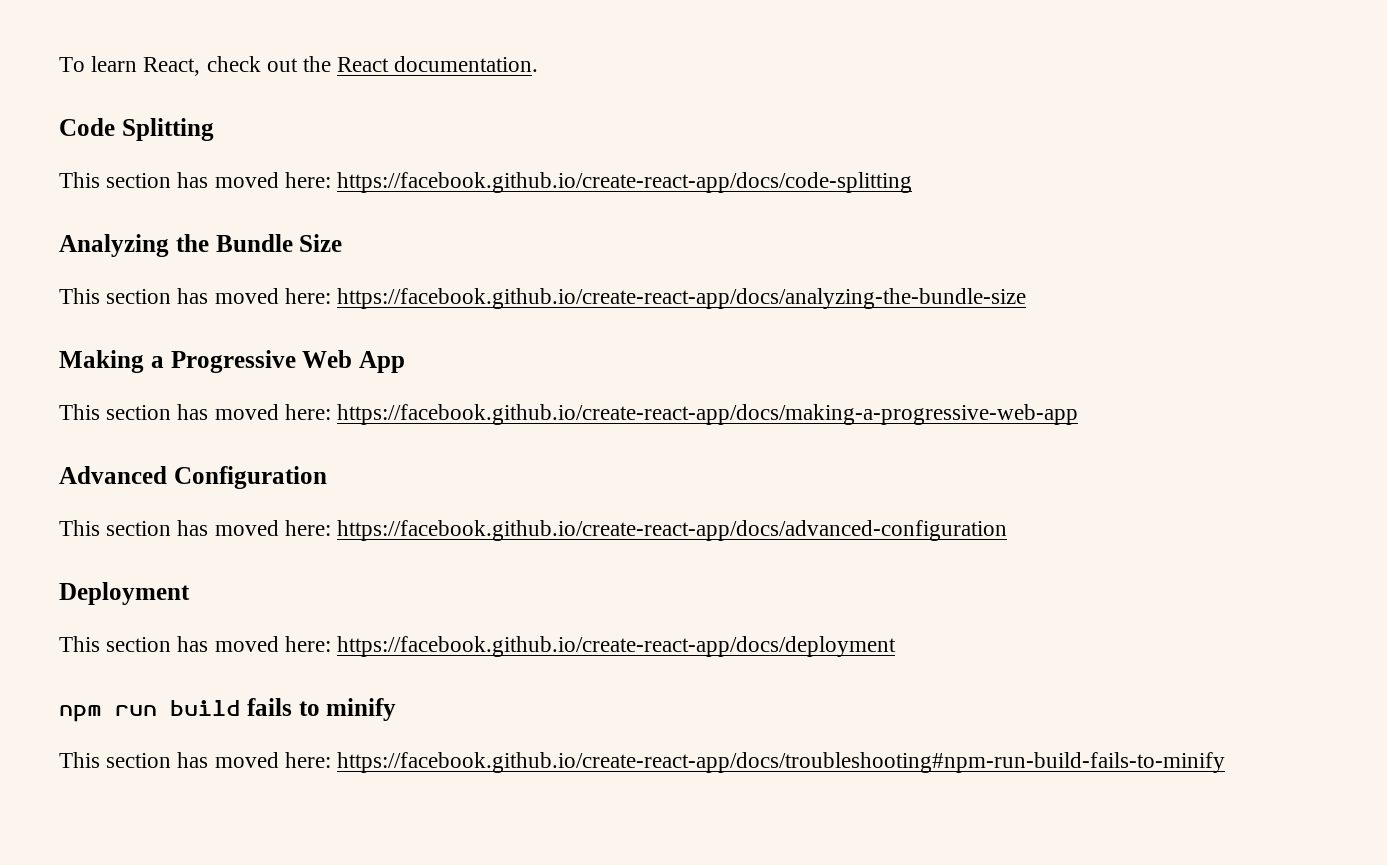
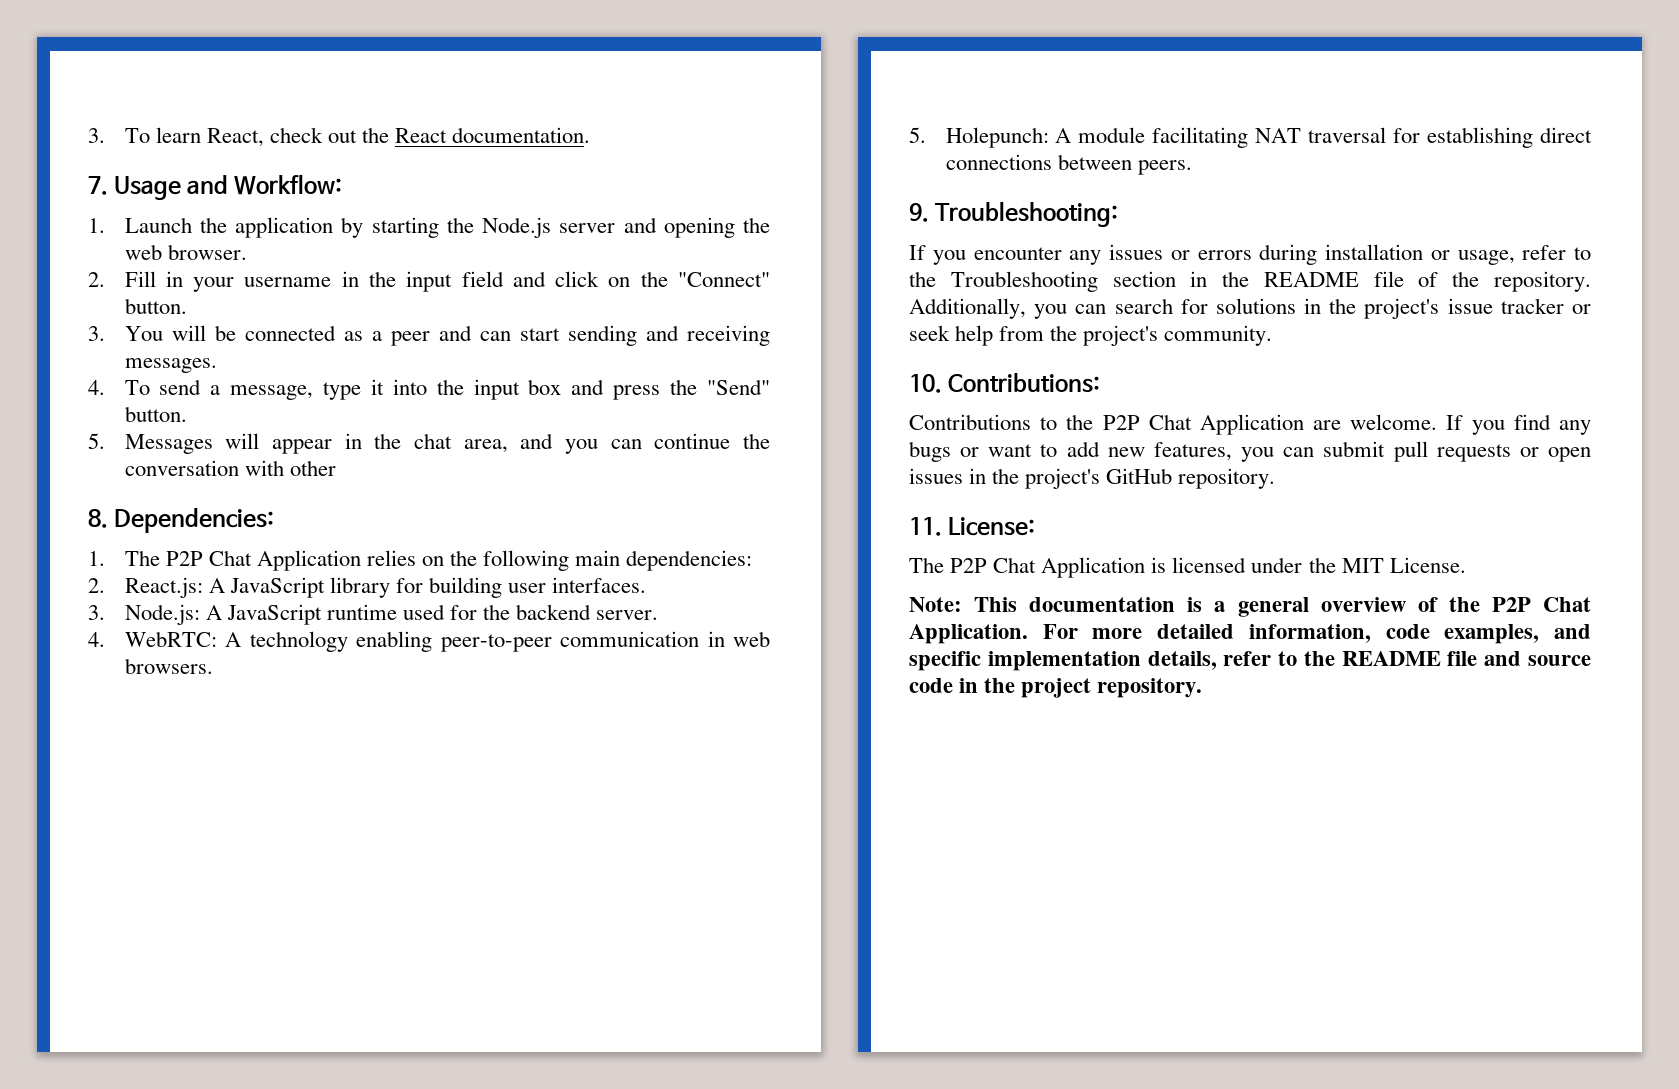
(59, 64) none -> [88,128,105,143] 3.
[59,118,214,141] [59,172,913,193] [59,234,343,257] [59,288,1027,309] [59,350,405,373] [59,404,1079,425] [59,466,327,489] [59,520,1008,541] [59,582,190,605] [59,636,897,657] [59,698,397,722] [59,752,1226,773] Code Splitting // This section has moved here: https://facebook.github.io/create-react-app/docs/code-splitting // Analyzing the Bundle Size // This section has moved here: https://facebook.github.io/create-react-app/docs/analyzing-the-bundle-size // Making a Progressive Web App // This section has moved here: https://facebook.github.io/create-react-app/docs/making-a-progressive-web-app // Advanced Configuration // This section has moved here: https://facebook.github.io/create-react-app/docs/advanced-configuration // Deployment // This section has moved here: https://facebook.github.io/create-react-app/docs/deployment // npm run build fails to minify // This section has moved here: https://facebook.github.io/create-react-app/docs/troubleshooting#npm-run-build-fails-to-minify -> [88,174,343,200] [88,217,771,238] [124,244,247,260] [88,271,771,292] [124,298,187,314] [88,325,770,346] [124,358,217,373] [88,379,770,400] [124,406,187,422] [88,433,770,454] [124,460,336,476] [88,508,275,533] [88,550,753,571] [88,577,647,598] [88,604,659,625] [88,631,770,652] [124,658,213,674] [909,127,1592,148] [945,154,1192,175] [909,201,1119,227] [909,244,1591,265] [909,271,1591,292] [909,298,1591,319] [909,325,1273,346] [909,373,1101,393] [909,414,1591,435] [909,441,1591,462] [909,468,1276,489] [909,517,1036,536] [909,557,1466,578] [909,597,1591,617] [909,624,1591,644] [909,651,1591,671] [909,678,1203,698] 7. Usage and Workflow: // 1. Launch the application by starting the Node.js server and opening the web browser. // 2. Fill in your username in the input field and click on the "Connect" button. // 3. You will be connected as a peer and can start sending and receiving messages. // 4. To send a message, type it into the input box and press the "Send" button. // 5. Messages will appear in the chat area, and you can continue the conversation with other // 8. Dependencies: // 1. The P2P Chat Application relies on the following main dependencies: // 2. React.js: A JavaScript library for building user interfaces. // 3. Node.js: A JavaScript runtime used for the backend server. // 4. WebRTC: A technology enabling peer-to-peer communication in web browsers. // 5. Holepunch: A module facilitating NAT traversal for establishing direct connections between peers. // 9. Troubleshooting: // If you encounter any issues or errors during installation or usage, refer to the Troubleshooting section in the README file of the repository. Additionally, you can search for solutions in the project's issue tracker or seek help from the project's community. // 10. Contributions: // Contributions to the P2P Chat Application are welcome. If you find any bugs or want to add new features, you can submit pull requests or open issues in the project's GitHub repository. // 11. License: // The P2P Chat Application is licensed under the MIT License. // Note: This documentation is a general overview of the P2P Chat Application. For more detailed information, code examples, and specific implementation details, refer to the README file and source code in the project repository.

